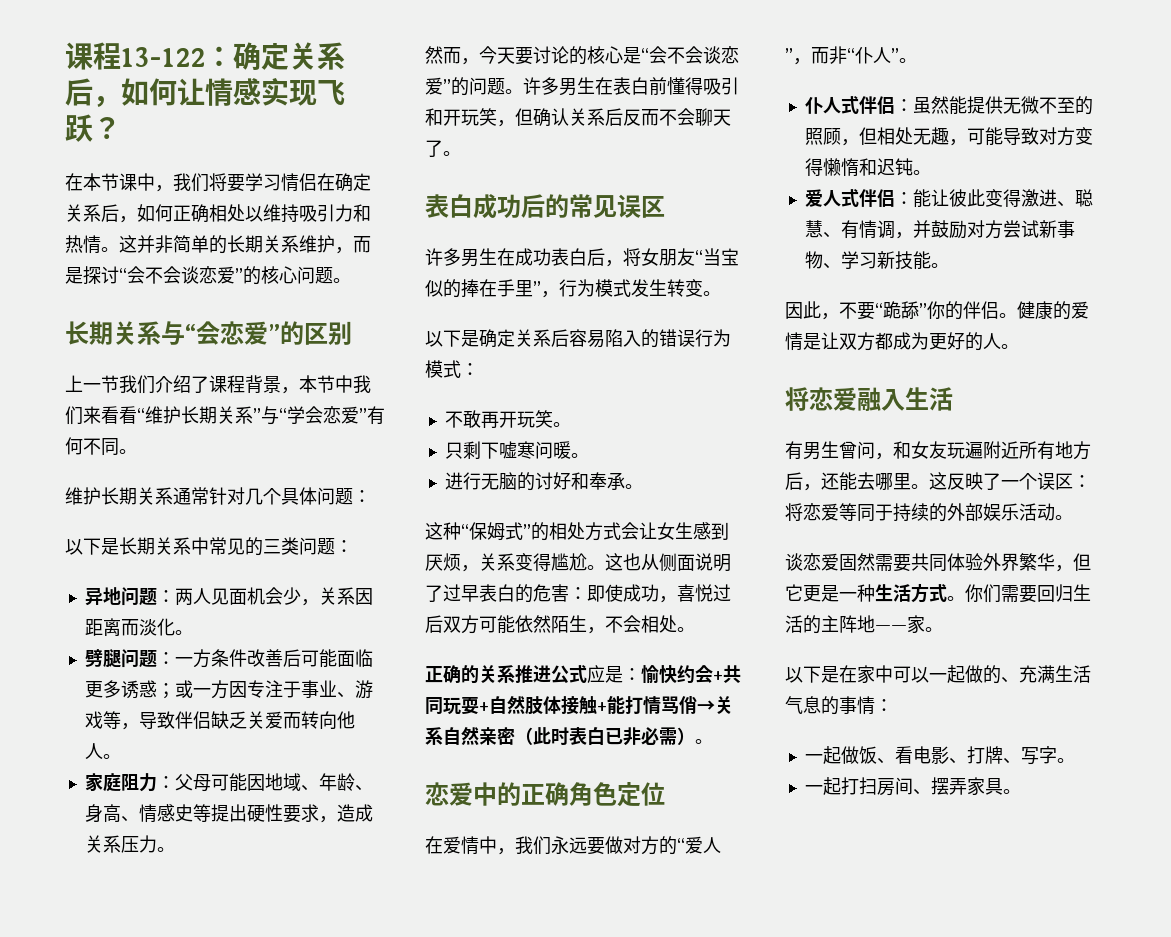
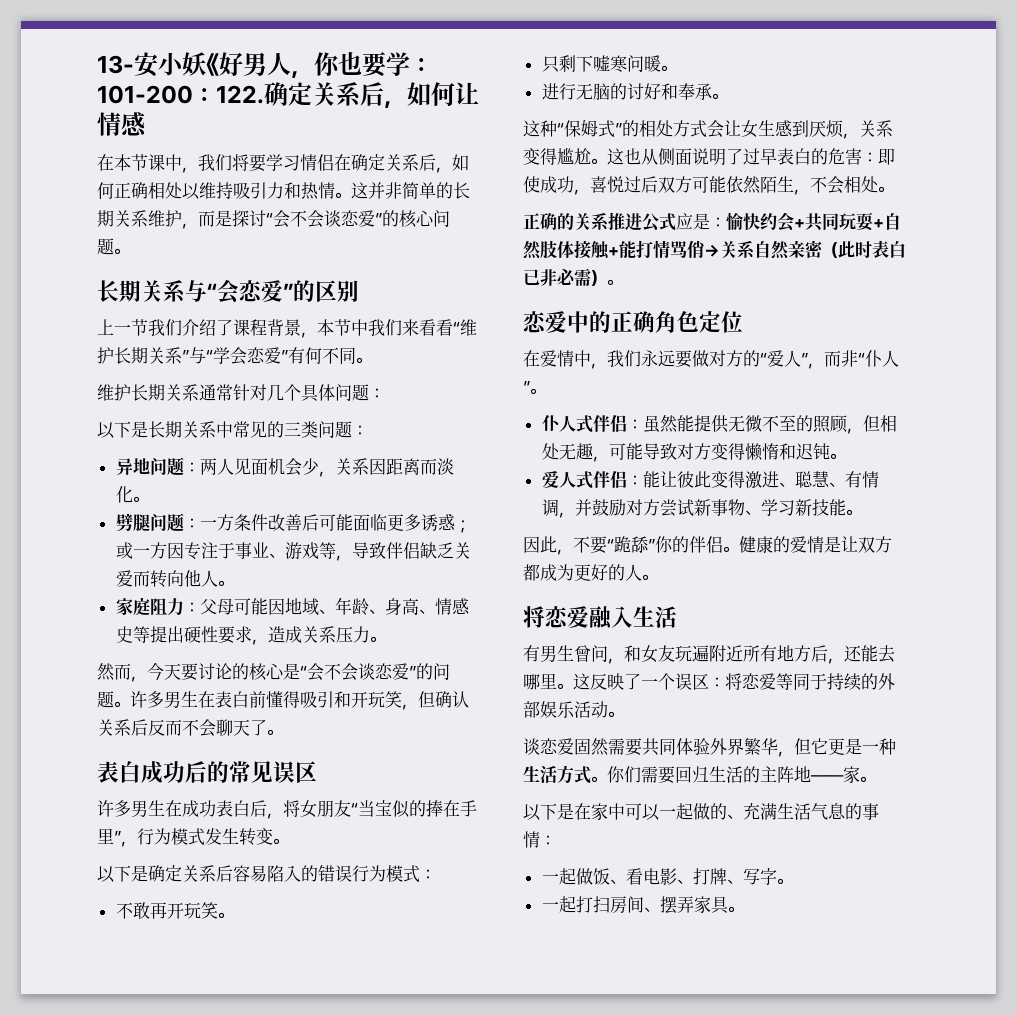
[65,42,233,70] 课程13-122： -> [97,52,433,78] [97,85,264,104] 13-安小妖《好男人，你也要学：101-200：122.
[261,78,345,106] [65,114,121,142] 实现飞跃？ -> (147, 124) none

